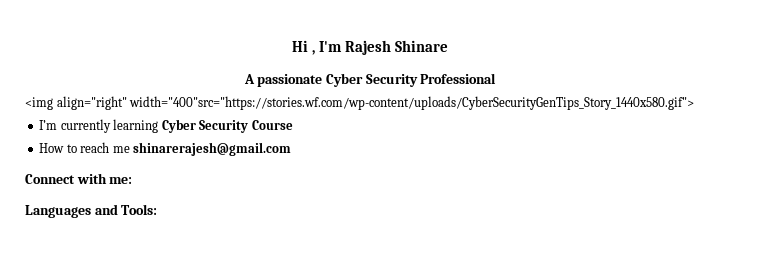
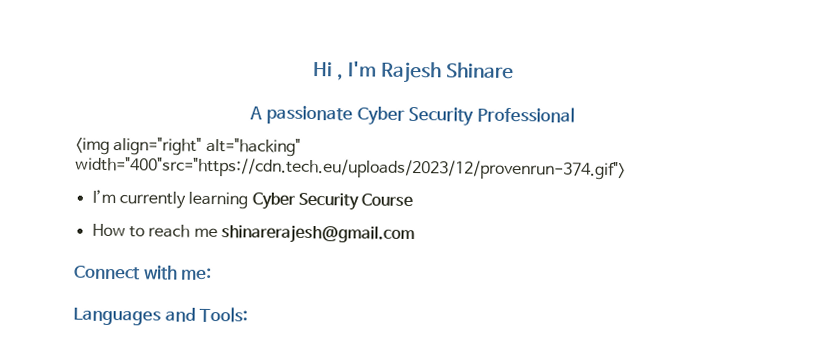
[129,96,695,110] width="400"src="https://stories.wf.com/wp-content/uploads/CyberSecurityGenTips_Story_1440x580.gif"> -> [205,137,301,157] [75,156,626,181] alt="hacking" width="400"src="https://cdn.tech.eu/uploads/2023/12/provenrun-374.gif">

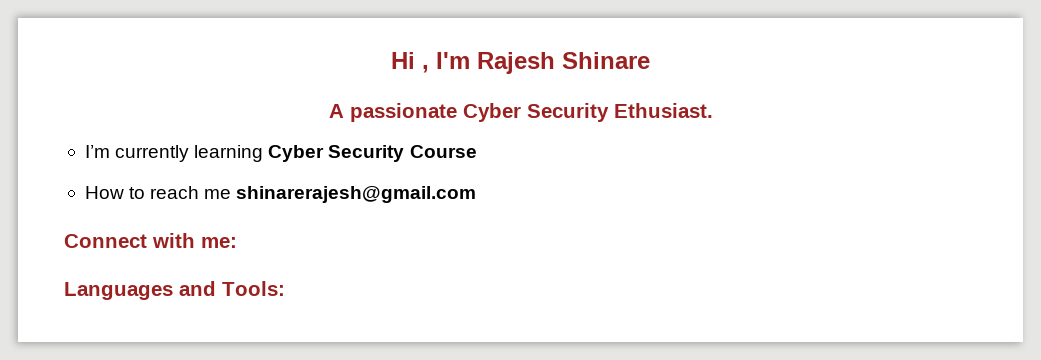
[476,106,575,123] [75,137,301,157] [75,156,626,181] Professional // <img align="right" alt="hacking" width="400"src="https://cdn.tech.eu/uploads/2023/12/provenrun-374.gif"> -> [613,103,713,118] Ethusiast.

